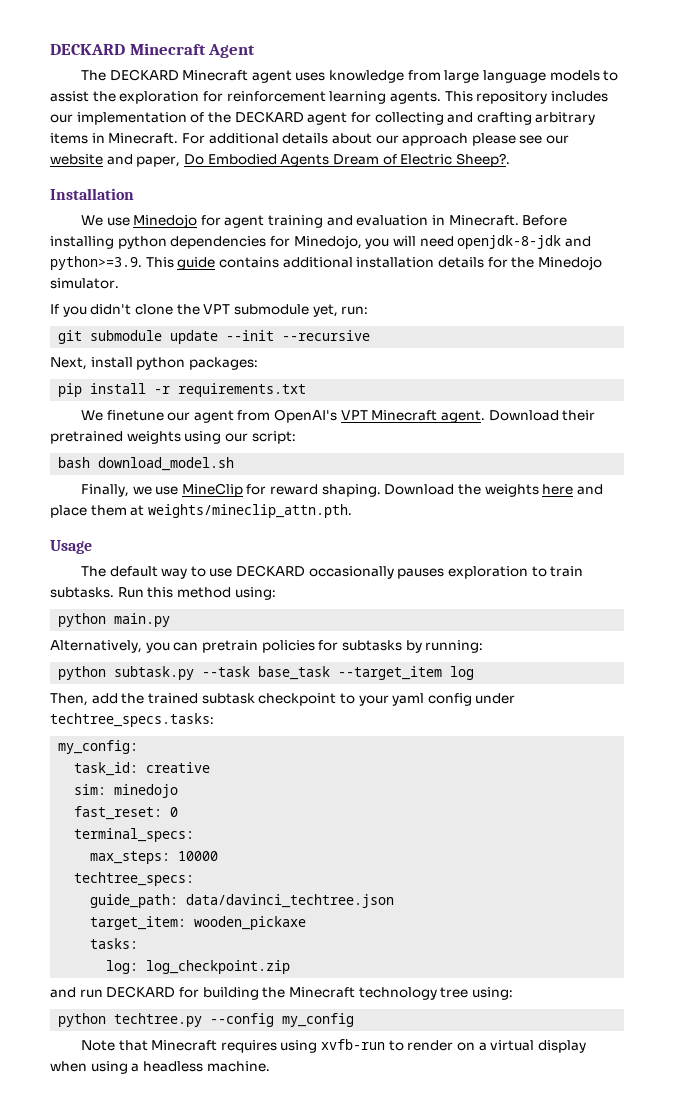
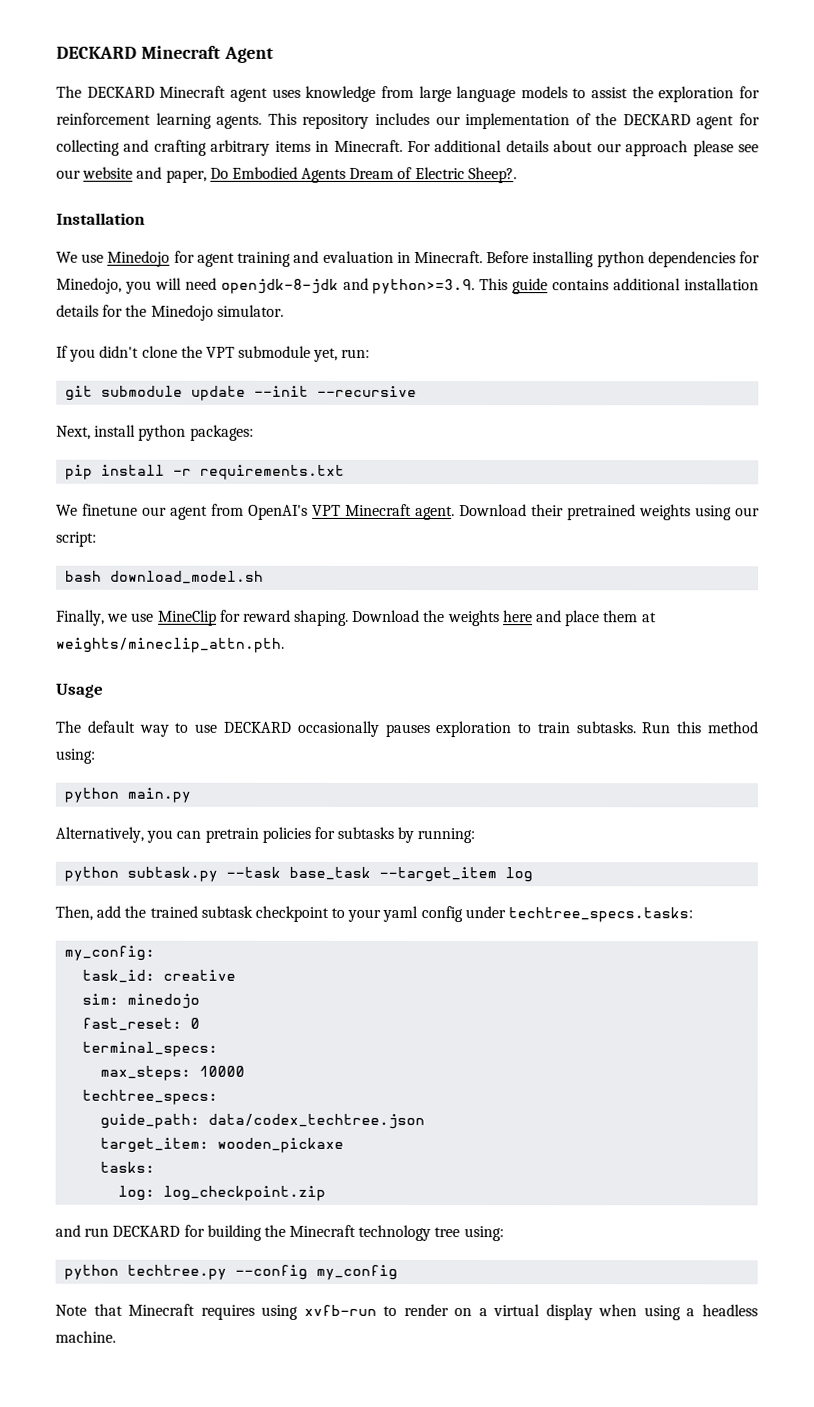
[186,894,395,908] data/davinci_techtree.json -> [208,1113,426,1130] data/codex_techtree.json

